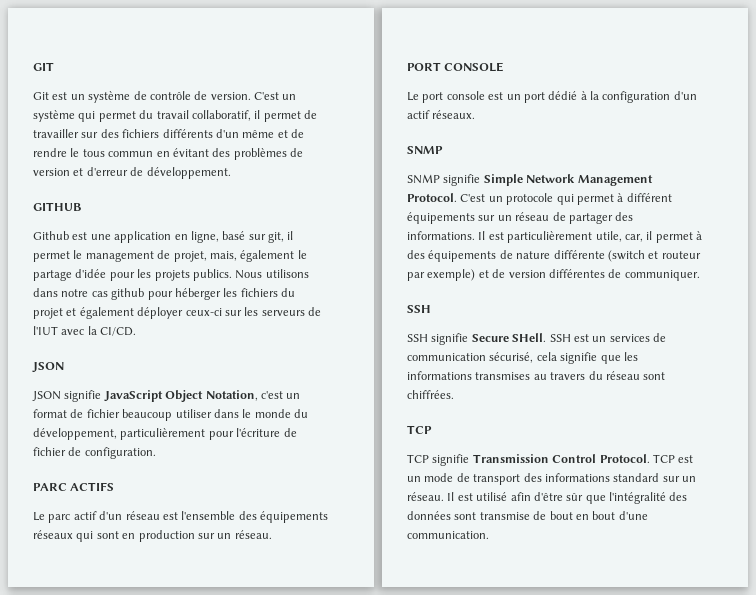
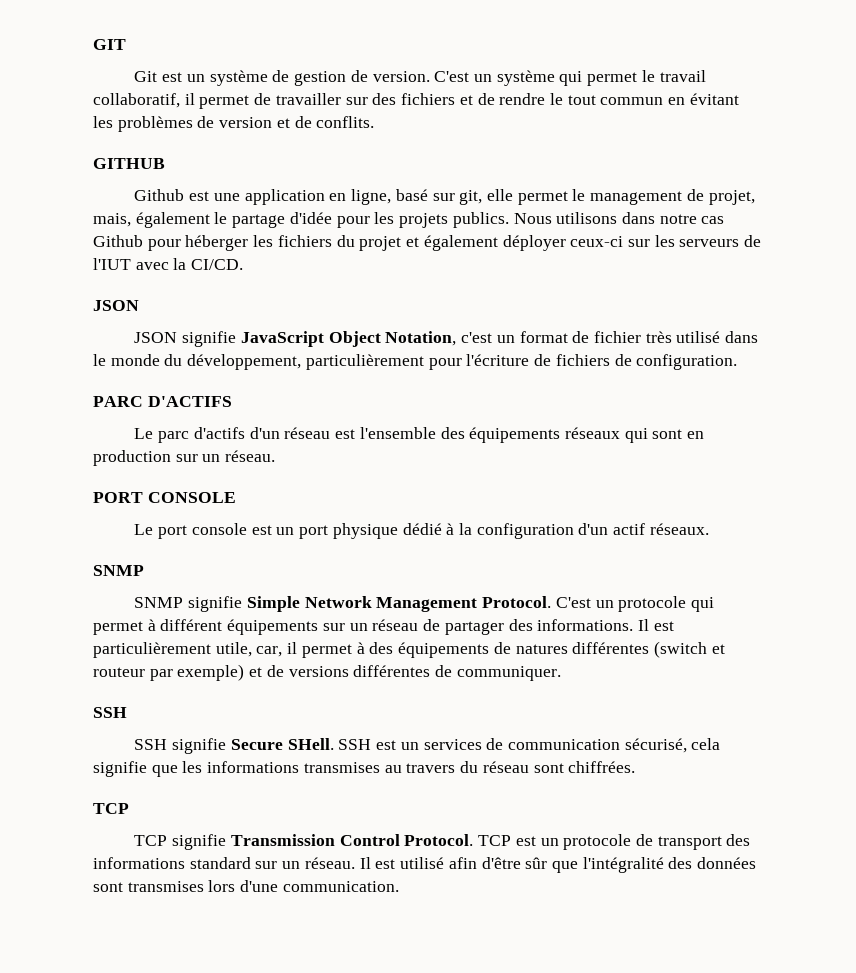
[149,91,191,100] contrôle -> [294,71,347,86] gestion
[139,110,154,119] du -> [641,70,655,82] le
[162,129,275,138] différents d'un même -> (456, 99) none
[82,149,105,157] tous -> [567,95,596,105] tout
[212,148,231,157] des -> [93,116,113,128] les
[86,167,231,179] d'erreur de développement. -> [294,116,375,128] de conflits.
[287,231,294,240] il -> [486,189,513,201] elle
[111,288,145,300] github -> [93,235,143,247] Github
[122,409,212,421] beaucoup utiliser -> [645,331,721,343] très utilisé
[33,447,66,456] fichier -> [555,354,610,366] fichiers
[70,482,115,491] ACTIFS -> [147,396,232,407] D'ACTIFS
[73,511,97,520] actif -> [193,427,245,439] d'actifs
(545, 97) none -> [332,523,398,539] physique
[516,250,605,259] nature différente -> [515,642,650,654] natures différentes
[508,270,546,278] version -> [288,666,349,677] versions
[424,473,454,482] mode -> [563,834,632,850] protocole
[479,511,616,520] transmise de bout en bout -> [127,880,236,892] transmises lors

